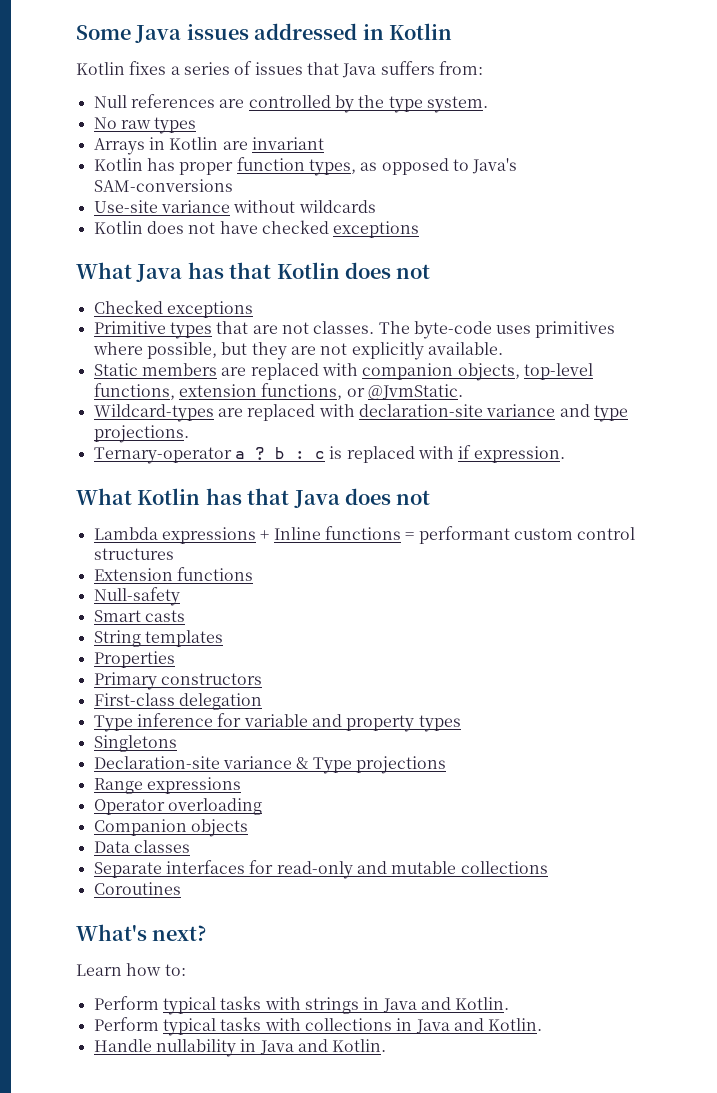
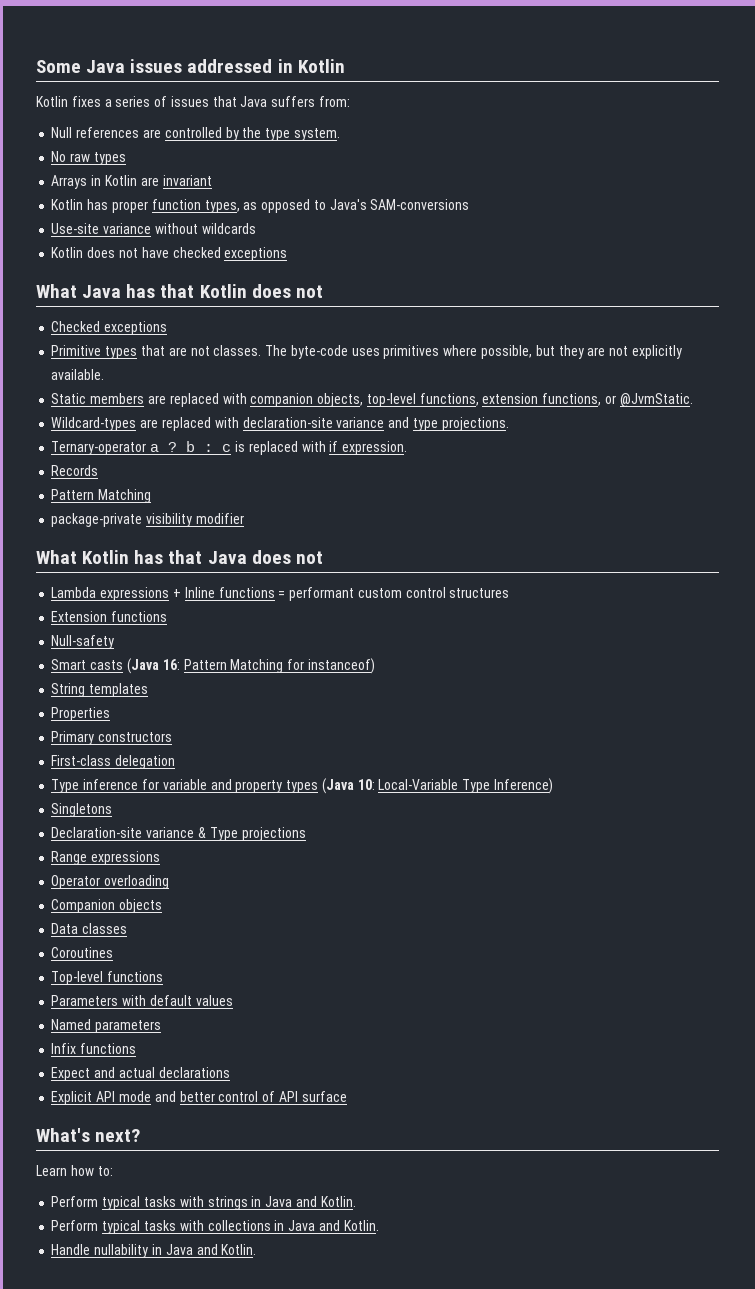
(565, 454) none -> [51,465,99,476] [51,489,152,503] [51,513,244,527] // Records // Pattern Matching // package-private visibility modifier
(185, 616) none -> [126,658,375,674] (Java 16: Pattern Matching for instanceof)
(461, 723) none -> [321,778,553,794] (Java 10: Local-Variable Type Inference)
[93,860,548,879] [93,882,181,895] Separate interfaces for read-only and mutable collections // Coroutines -> [51,947,114,958] [51,971,164,985] [51,995,233,1006] [51,1019,162,1033] [51,1043,137,1054] [51,1067,230,1081] [51,1091,347,1105] Coroutines // Top-level functions // Parameters with default values // Named parameters // Infix functions // Expect and actual declarations // Explicit API mode and better control of API surface

